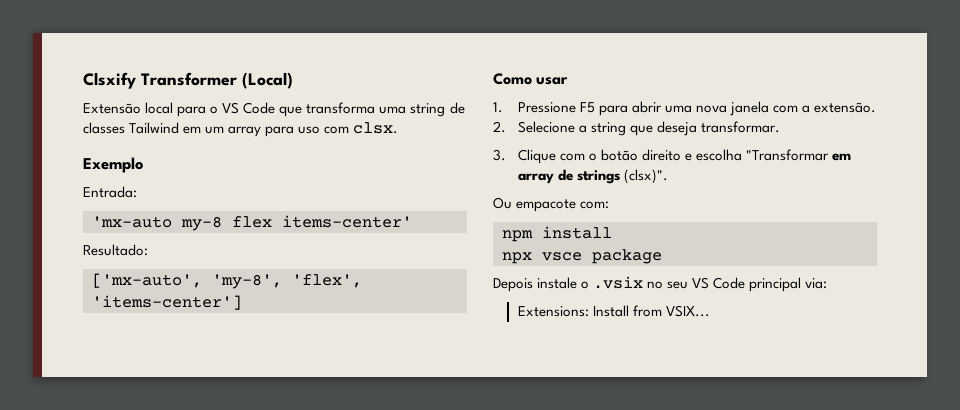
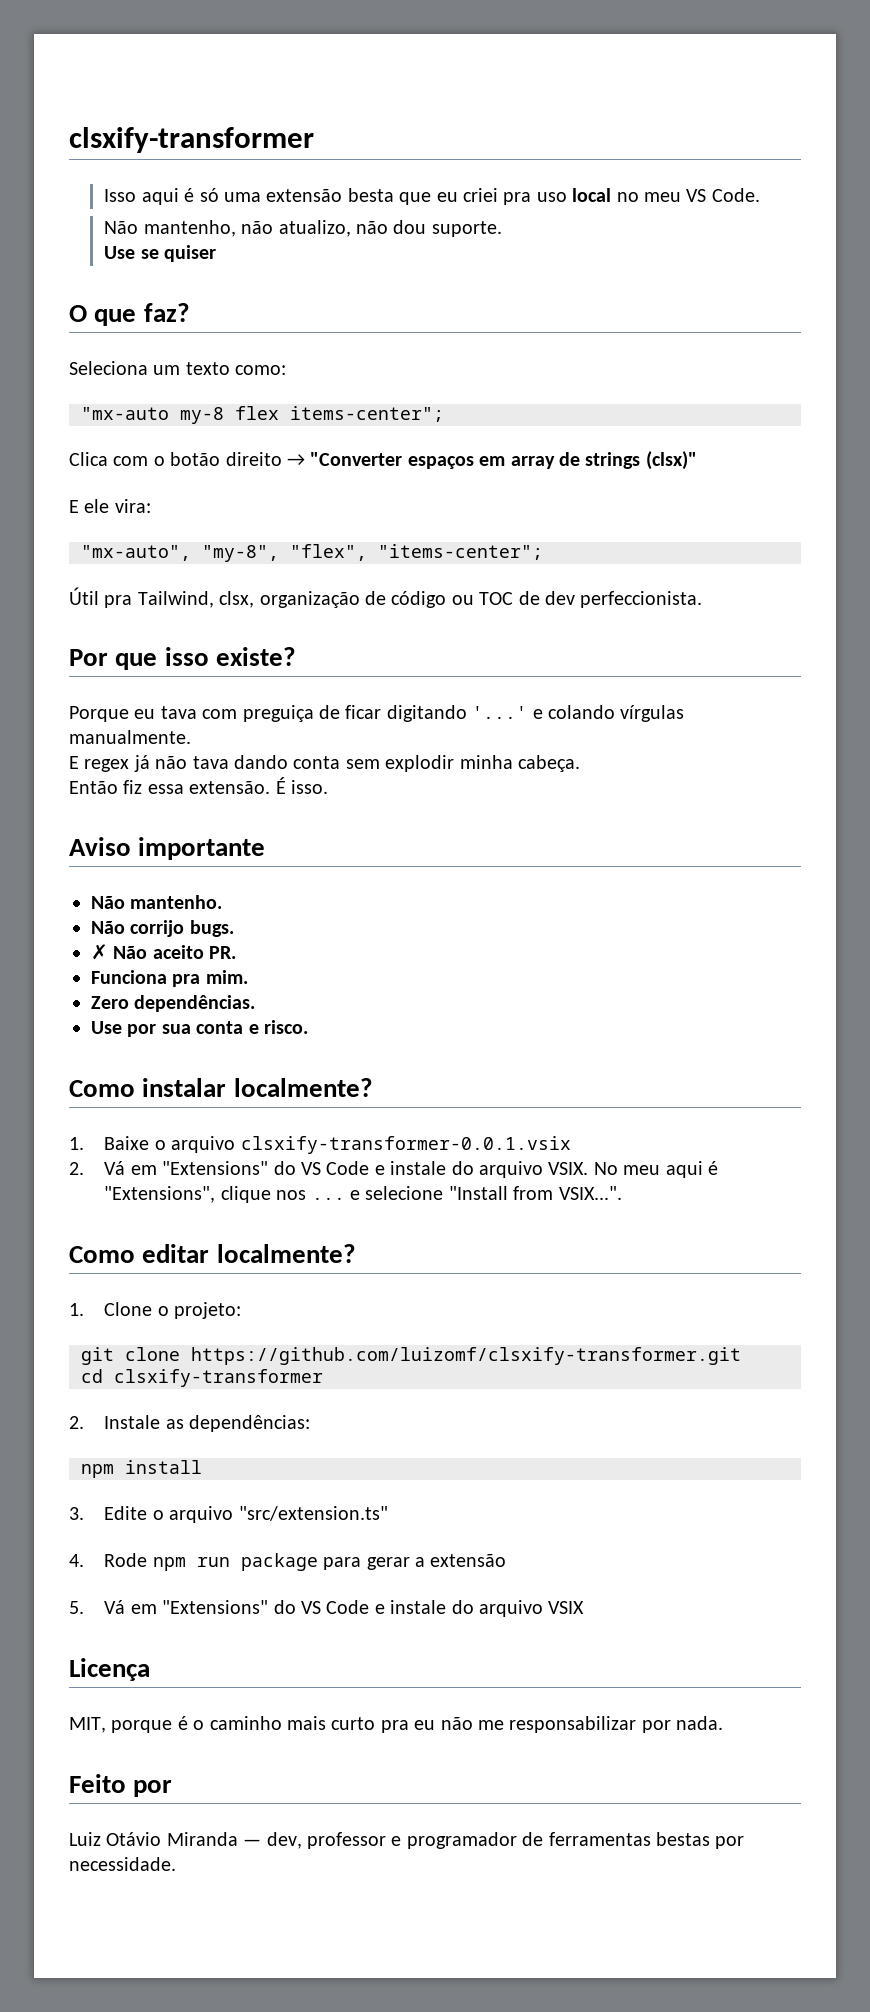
[83,72,293,89] [83,102,465,117] [83,122,399,137] [83,157,144,173] [83,186,137,198] [92,215,412,231] [83,244,148,256] [92,273,362,289] [92,295,242,310] [493,73,569,85] [493,101,877,116] [493,121,780,136] [493,149,556,164] Clsxify Transformer (Local) // Extensão local para o VS Code que transforma uma string de classes Tailwind em um array para uso com clsx. // Exemplo // Entrada: // 'mx-auto my-8 flex items-center' // Resultado: // ['mx-auto', 'my-8', 'flex', 'items-center'] // Como usar // 1. Pressione F5 para abrir uma nova janela com a extensão. // 2. Selecione a string que deseja transformar. // 3. Clique -> [69,127,314,153] [104,188,760,205] [104,220,502,237] [104,245,217,262] [69,303,190,326] [69,361,287,375] [81,406,444,424] [69,452,108,466] clsxify-transformer // Isso aqui é só uma extensão besta que eu criei pra uso local no meu VS Code. // Não mantenho, não atualizo, não dou suporte. // Use se quiser // O que faz? // Seleciona um texto como: // "mx-auto my-8 flex items-center"; // Clica
[684,149,830,161] e escolha "Transformar -> [287,452,474,469] → "Converter espaços
[623,169,668,184] [493,197,610,212] [502,226,612,242] [502,249,662,264] [493,276,828,292] [517,305,710,317] (clsx)". // Ou empacote com: // npm install // npx vsce package // Depois instale o .vsix no seu VS Code principal via: // Extensions: Install from VSIX... -> [645,451,697,470] [69,499,151,513] [81,544,543,562] [69,587,703,608] [69,647,296,670] [69,705,685,722] [69,730,191,744] [69,755,580,772] [69,777,328,794] [69,837,266,860] [91,895,223,909] [91,920,234,937] [91,944,237,960] [91,970,248,987] [91,995,256,1012] [91,1020,308,1037] [69,1078,373,1097] [69,1136,571,1154] [69,1161,719,1178] [104,1186,622,1203] [69,1244,356,1263] [69,1302,242,1319] [81,1347,741,1365] [81,1369,323,1387] [69,1415,311,1432] [81,1460,202,1478] [69,1506,388,1523] [69,1553,507,1571] [69,1600,585,1617] [69,1658,150,1681] [69,1716,724,1733] [69,1774,173,1797] [69,1832,745,1849] [69,1857,176,1871] (clsx)" // E ele vira: // "mx-auto", "my-8", "flex", "items-center"; // Útil pra Tailwind, clsx, organização de código ou TOC de dev perfeccionista. // Por que isso existe? // Porque eu tava com preguiça de ficar digitando '...' e colando vírgulas manualmente. // E regex já não tava dando conta sem explodir minha cabeça. // Então fiz essa extensão. É isso. // Aviso importante // Não mantenho. // Não corrijo bugs. // ✗ Não aceito PR. // Funciona pra mim. // Zero dependências. // Use por sua conta e risco. // Como instalar localmente? // 1. Baixe o arquivo clsxify-transformer-0.0.1.vsix // 2. Vá em "Extensions" do VS Code e instale do arquivo VSIX. No meu aqui é "Extensions", clique nos ... e selecione "Install from VSIX...". // Como editar localmente? // 1. Clone o projeto: // git clone https://github.com/luizomf/clsxify-transformer.git // cd clsxify-transformer // 2. Instale as dependências: // npm install // 3. Edite o arquivo "src/extension.ts" // 4. Rode npm run package para gerar a extensão // 5. Vá em "Extensions" do VS Code e instale do arquivo VSIX // Licença // MIT, porque é o caminho mais curto pra eu não me responsabilizar por nada. // Feito por // Luiz Otávio Miranda — dev, professor e programador de ferramentas bestas por necessidade.

